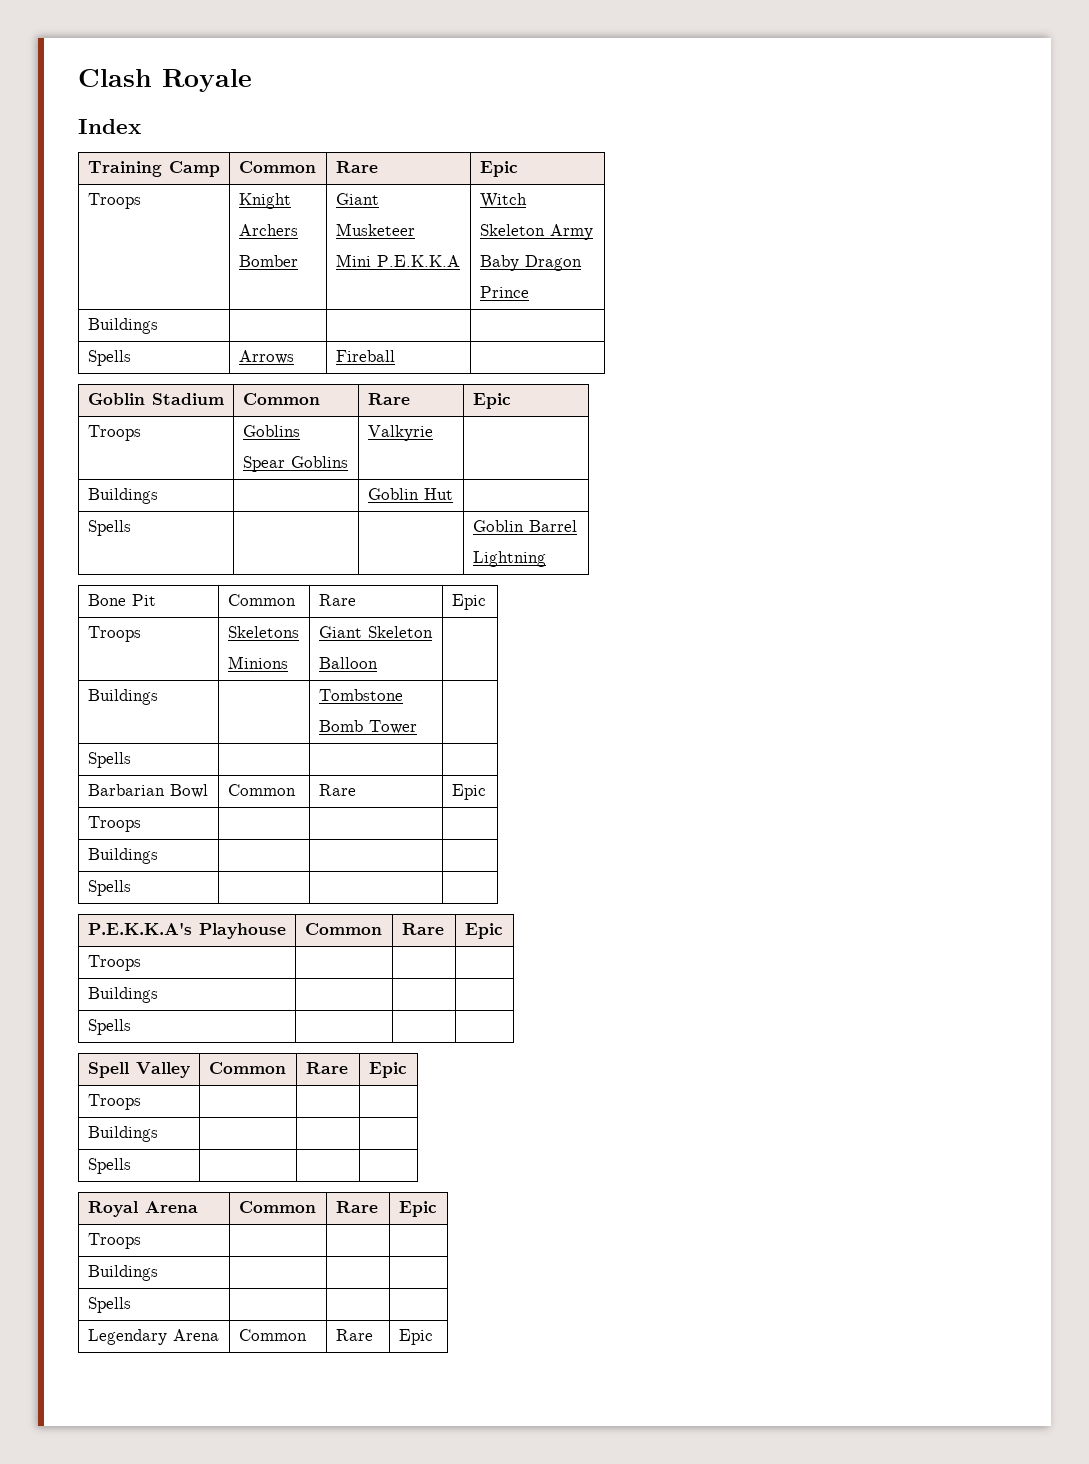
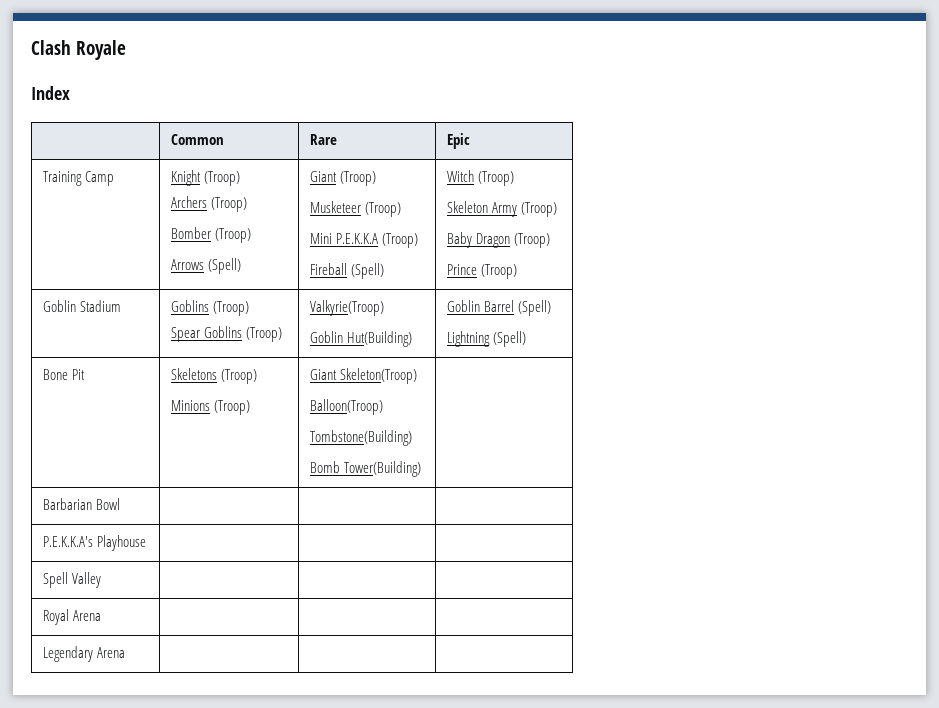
[87,161,220,177] [238,161,316,173] [335,161,378,173] [479,161,518,177] [87,193,141,209] Training Camp | Common | Rare | Epic // Troops -> [170,134,224,145] [309,134,337,145] [446,133,470,149] [42,171,114,186] | Common | Rare | Epic // Training Camp
(291, 201) none -> [203,171,240,186] (Troop)
(298, 230) none -> [210,197,247,212] (Troop)
[335,193,379,205] | Giant -> [214,228,251,243] [170,258,241,274] [309,171,376,186] (Troop) // Arrows (Spell) | Giant (Troop)
(415, 229) none -> [364,202,401,217] (Troop)
(460, 261) none -> [381,233,418,248] [309,263,384,279] (Troop) // Fireball (Spell)
(527, 200) none -> [477,171,514,186] (Troop)
(593, 232) none -> [520,202,557,217] (Troop)
(582, 263) none -> [513,233,550,248] (Troop)
[87,318,158,334] [87,350,131,366] [238,350,294,364] [335,350,395,362] [87,393,224,405] [242,393,320,405] [367,393,410,405] [472,393,511,409] [87,425,141,441] [242,425,300,437] // Buildings | | | // Spells | Arrows | Fireball | // Goblin Stadium | Common | Rare | Epic // Troops | Goblins -> [480,264,517,279] [42,300,121,312] [170,300,249,316] (Troop) // Goblin Stadium | Goblins (Troop)
[367,425,433,441] [87,488,158,504] [367,488,453,500] [87,520,131,536] | Valkyrie | // Buildings | | Goblin Hut | // Spells | | -> [245,327,282,342] [309,300,384,316] [309,331,412,347] (Troop) | Valkyrie(Troop) // Goblin Hut(Building)
(577, 526) none -> [517,300,551,316] (Spell)
(546, 559) none -> [492,331,526,347] (Spell)
[227,594,296,606] [318,594,356,606] [451,594,486,610] [87,626,141,642] | Common | Rare | Epic // Troops -> (85, 374) none
(299, 632) none -> [220,369,257,384] (Troop)
[318,626,433,638] [318,657,378,669] [87,689,158,705] [318,689,403,701] | Giant Skeleton // Balloon | // Buildings | | Tombstone -> [213,400,250,415] [309,368,417,384] [309,399,383,415] [309,430,412,446] (Troop) | Giant Skeleton(Troop) // Balloon(Troop) // Tombstone(Building)
[368,720,417,734] [87,752,131,768] Tower | // Spells | | -> [343,461,421,477] Tower(Building)
[227,784,296,796] [318,784,356,796] [451,784,486,800] [87,816,141,832] [87,848,158,864] [87,880,131,896] [87,922,286,939] [304,923,382,935] [401,923,444,935] [464,923,503,939] [87,955,141,971] [87,987,158,1003] [87,1019,131,1035] [87,1062,190,1078] [208,1062,286,1074] [305,1062,348,1074] [368,1062,407,1078] [87,1094,141,1110] [87,1126,158,1142] [87,1158,131,1174] [87,1201,198,1217] [238,1201,316,1213] [335,1201,378,1213] [398,1201,437,1217] [87,1233,141,1249] [87,1265,158,1281] [87,1297,131,1313] Common | Rare | Epic // Troops | | | // Buildings | | | // Spells | | | // P.E.K.K.A's Playhouse | Common | Rare | Epic // Troops | | | // Buildings | | | // Spells | | | // Spell Valley | Common | Rare | Epic // Troops | | | // Buildings | | | // Spells | | | // Royal Arena | Common | Rare | Epic // Troops | | | // Buildings | | | // Spells -> [42,535,146,551] [42,572,101,588] [42,609,101,625] | | // P.E.K.K.A's Playhouse | | | // Spell Valley | | | // Royal Arena
[238,1329,307,1341] [335,1329,373,1341] [398,1329,433,1345] Common | Rare | Epic -> (125, 652) | |

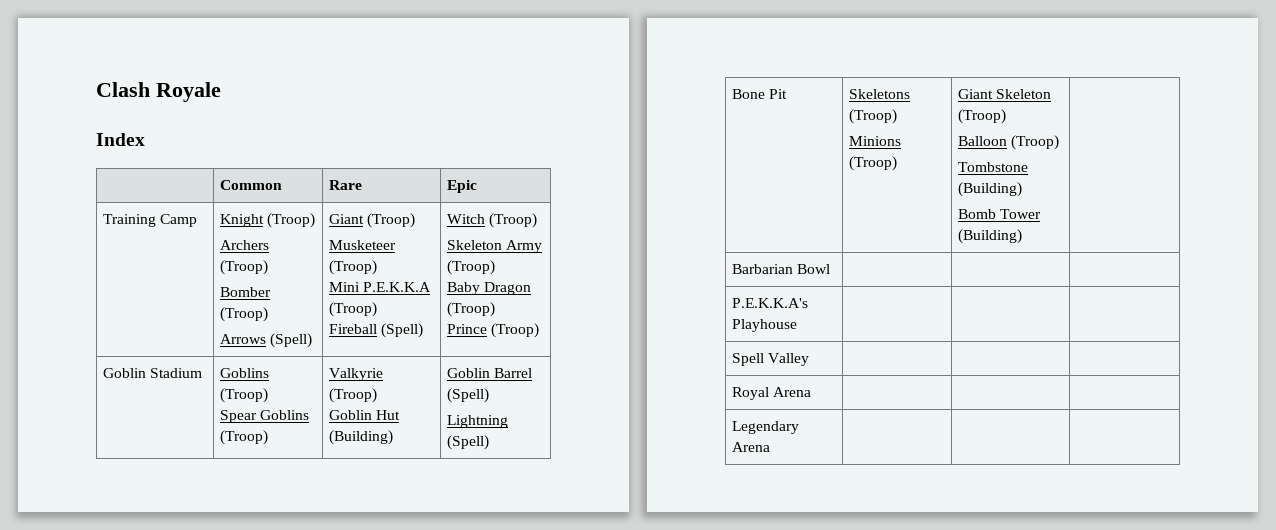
[309,300,384,316] [309,331,412,347] Valkyrie(Troop) // Goblin Hut(Building) -> [328,368,383,381] [328,388,377,403] [328,410,401,420] [328,430,393,445] Valkyrie (Troop) // Goblin Hut (Building)
[339,368,417,384] [309,399,383,415] [309,430,412,446] Skeleton(Troop) // Balloon(Troop) // Tombstone(Building) -> [996,89,1052,99] [957,109,1006,124] [957,135,1060,150] [957,162,1028,172] [957,182,1022,197] Skeleton (Troop) // Balloon (Troop) // Tombstone (Building)
[343,461,421,477] Tower(Building) -> [1000,209,1042,219] [957,229,1022,244] Tower (Building)

